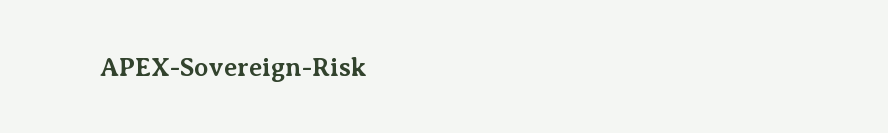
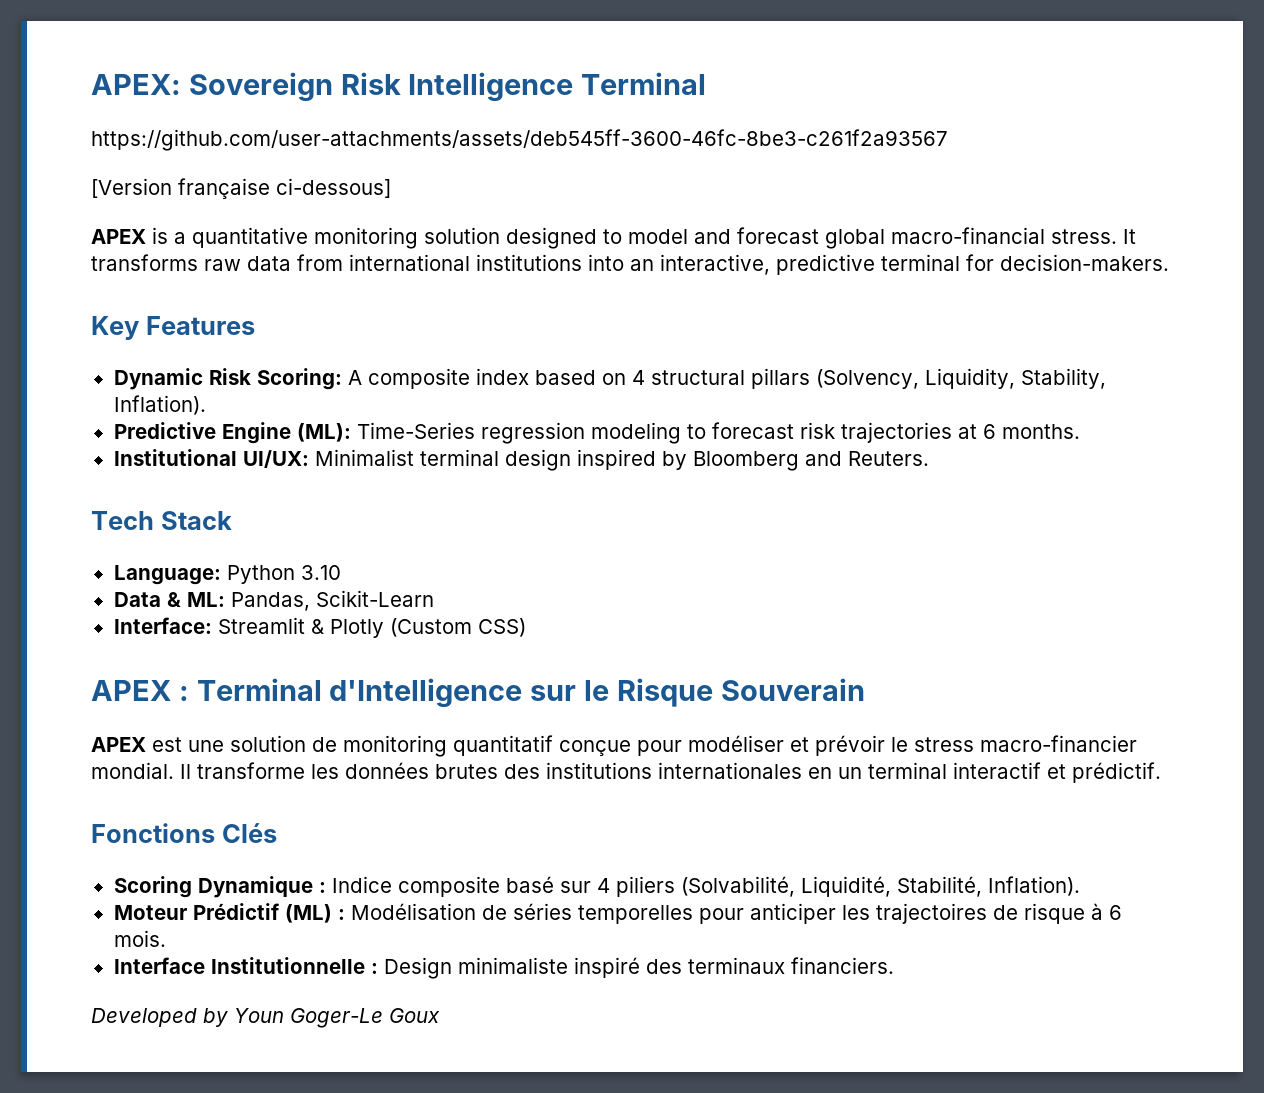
[100,57,367,82] APEX-Sovereign-Risk -> [91,72,707,102] [91,129,948,151] [91,178,391,199] [91,227,1136,249] [91,254,1169,275] [91,316,255,340] [113,368,1106,390] [113,395,206,415] [113,422,1080,444] [113,449,929,471] [91,511,232,530] [113,565,341,585] [113,590,434,611] [113,617,526,638] [91,678,865,708] [91,735,1137,757] [91,762,1161,783] [91,823,277,843] [113,876,1080,898] [113,903,1122,924] [113,930,166,947] [113,957,894,979] [91,1008,440,1028] APEX: Sovereign Risk Intelligence Terminal // https://github.com/user-attachments/assets/deb545ff-3600-46fc-8be3-c261f2a93567 // [Version française ci-dessous] // APEX is a quantitative monitoring solution designed to model and forecast global macro-financial stress. It transforms raw data from international institutions into an interactive, predictive terminal for decision-makers. // Key Features // Dynamic Risk Scoring: A composite index based on 4 structural pillars (Solvency, Liquidity, Stability, Inflation). // Predictive Engine (ML): Time-Series regression modeling to forecast risk trajectories at 6 months. // Institutional UI/UX: Minimalist terminal design inspired by Bloomberg and Reuters. // Tech Stack // Language: Python 3.10 // Data & ML: Pandas, Scikit-Learn // Interface: Streamlit & Plotly (Custom CSS) // APEX : Terminal d'Intelligence sur le Risque Souverain // APEX est une solution de monitoring quantitatif conçue pour modéliser et prévoir le stress macro-financier mondial. Il transforme les données brutes des institutions internationales en un terminal interactif et prédictif. // Fonctions Clés // Scoring Dynamique : Indice composite basé sur 4 piliers (Solvabilité, Liquidité, Stabilité, Inflation). // Moteur Prédictif (ML) : Modélisation de séries temporelles pour anticiper les trajectoires de risque à 6 mois. // Interface Institutionnelle : Design minimaliste inspiré des terminaux financiers. // Developed by Youn Goger-Le Goux

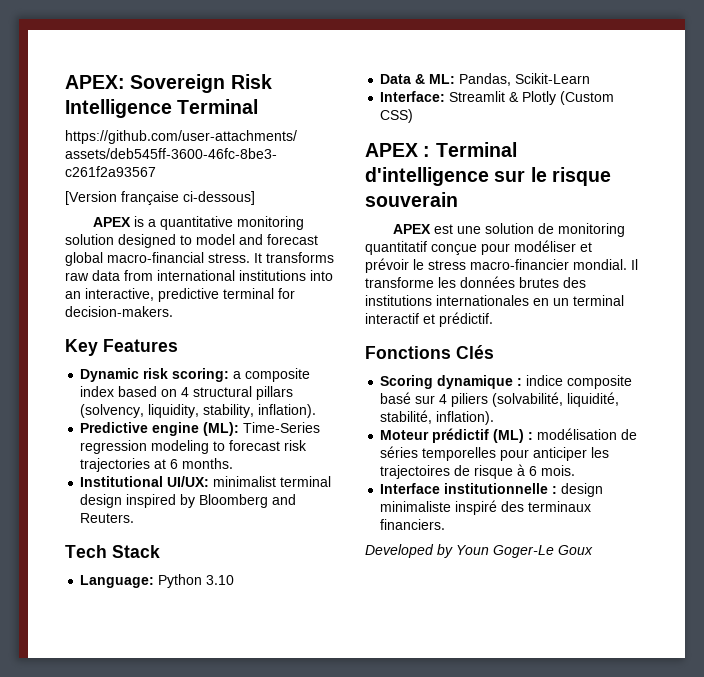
[208,368,362,390] Risk Scoring: A -> [143,368,242,382] risk scoring: a
[815,368,1106,389] [113,395,206,415] (Solvency, Liquidity, Stability, Inflation). -> [80,404,317,418] (solvency, liquidity, stability, inflation).
[221,422,291,444] Engine -> [152,422,200,436] engine
[314,449,414,466] Minimalist -> [213,476,277,487] minimalist
[329,678,523,708] d'Intelligence -> [365,167,489,186] d'intelligence
[616,678,865,707] Risque Souverain -> [551,167,611,186] [365,192,458,207] risque souverain
[197,876,392,898] Dynamique : Indice -> [437,375,564,389] dynamique : indice
[680,876,1080,897] (Solvabilité, Liquidité, Stabilité, Inflation). -> [492,392,620,407] [380,410,495,425] (solvabilité, liquidité, stabilité, inflation).
[192,903,279,920] Prédictif -> [432,428,490,443] prédictif
[350,903,476,920] Modélisation -> [537,428,618,440] modélisation
[210,957,452,979] Institutionnelle : Design -> [444,483,604,497] institutionnelle : design

